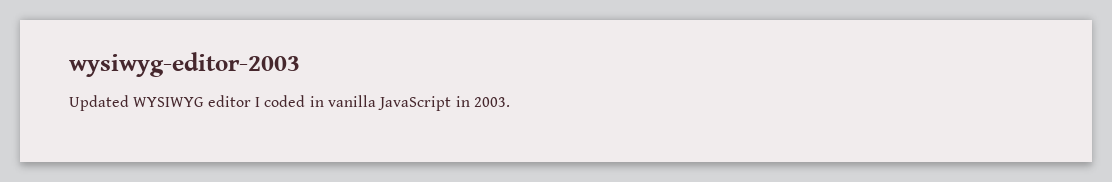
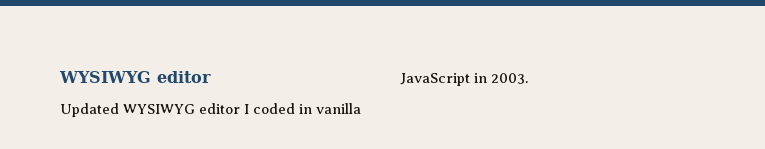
[69,52,300,77] wysiwyg-editor-2003 -> [59,71,211,83] WYSIWYG editor

